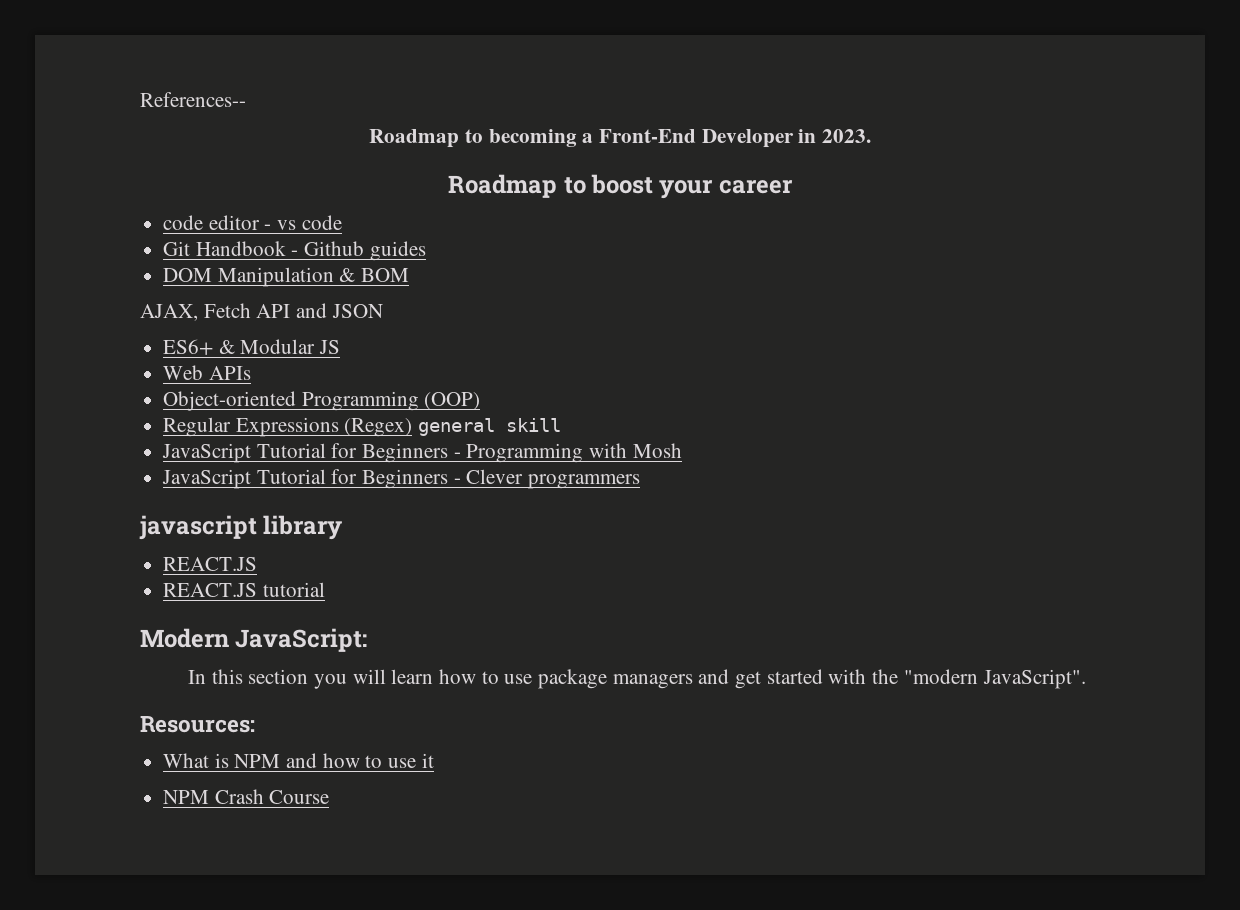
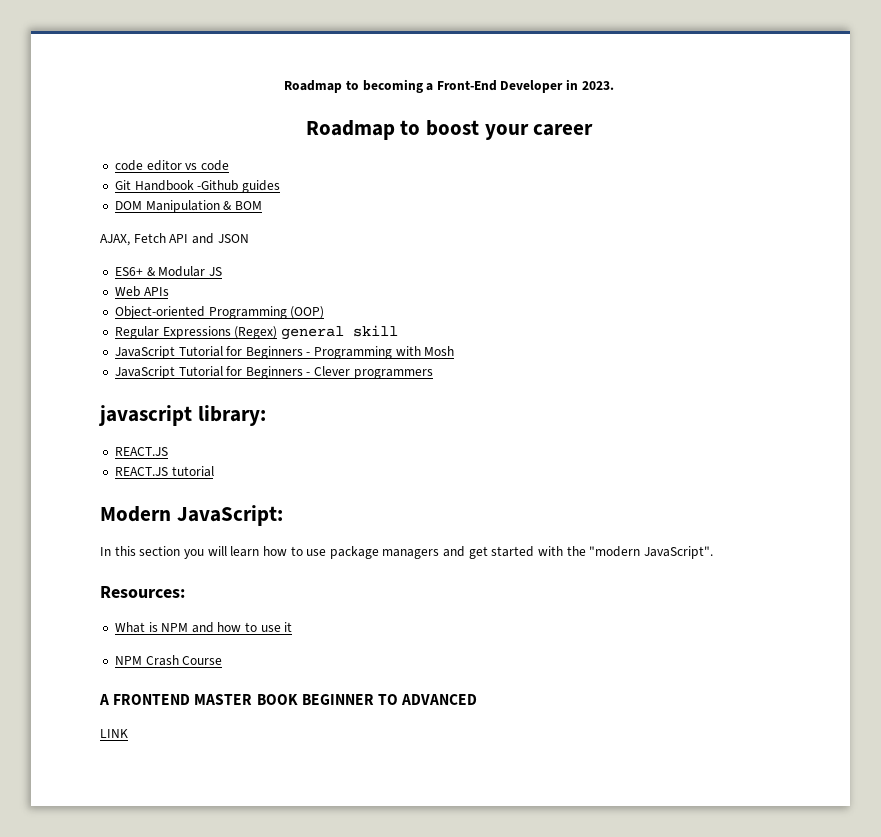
[140,92,246,107] References-- // -> (284, 86) none
[264,224,272,230] - -> (182, 165) none
[291,241,365,256] - Github -> [197,180,239,191] -Github
[263,515,343,540] library -> [197,405,266,426] library:
(330, 797) none -> [99,694,478,705] [100,729,128,738] // A FRONTEND MASTER BOOK BEGINNER TO ADVANCED // LINK

